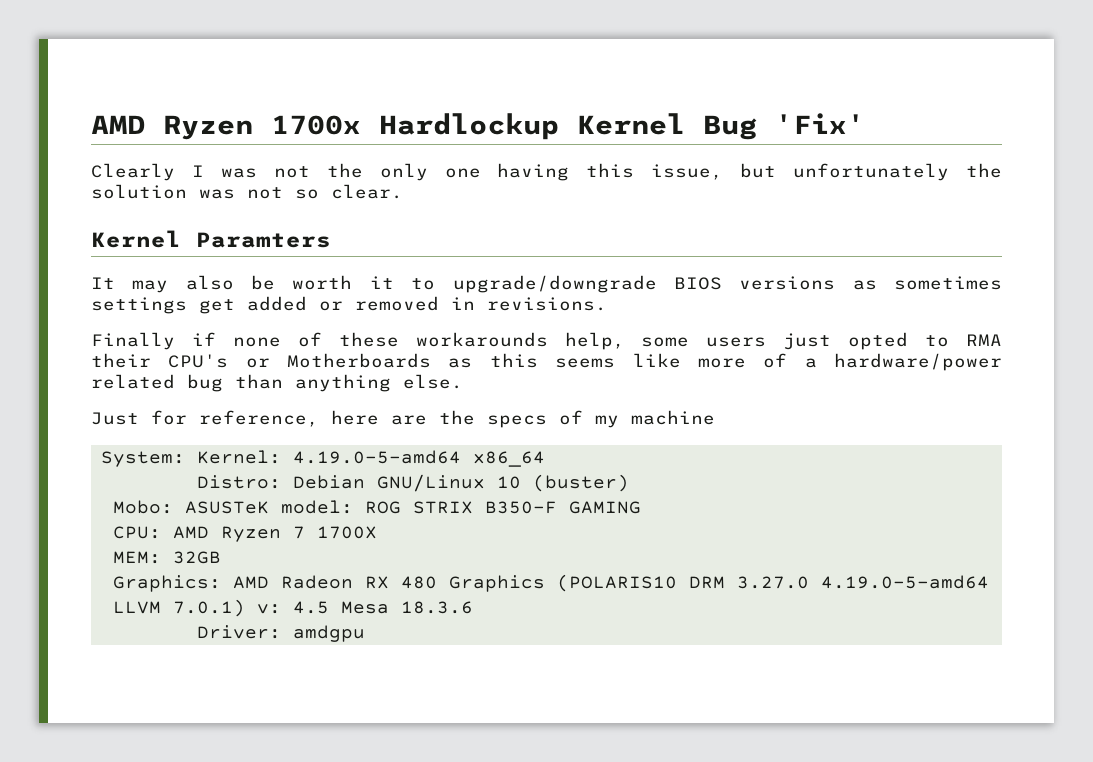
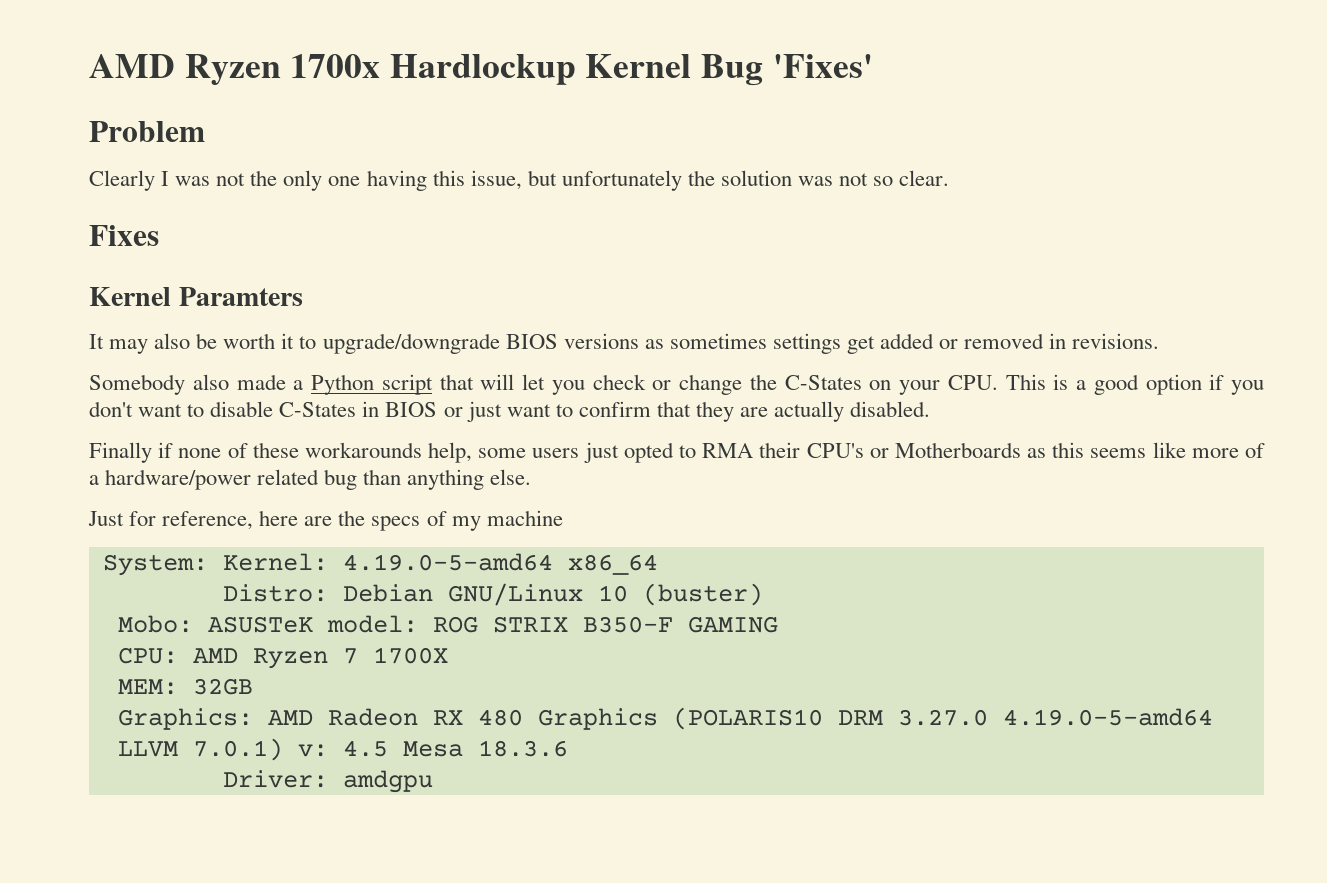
[775,113,865,134] 'Fix' -> [772,54,873,78] [89,121,205,142] 'Fixes' // Problem
(403, 191) none -> [89,225,159,246] // Fixes
(607, 304) none -> [89,374,1264,395] [89,401,931,422] // Somebody also made a Python script that will let you check or change the C-States on your CPU. This is a good option if you don't want to disable C-States in BIOS or just want to confirm that they are actually disabled.

